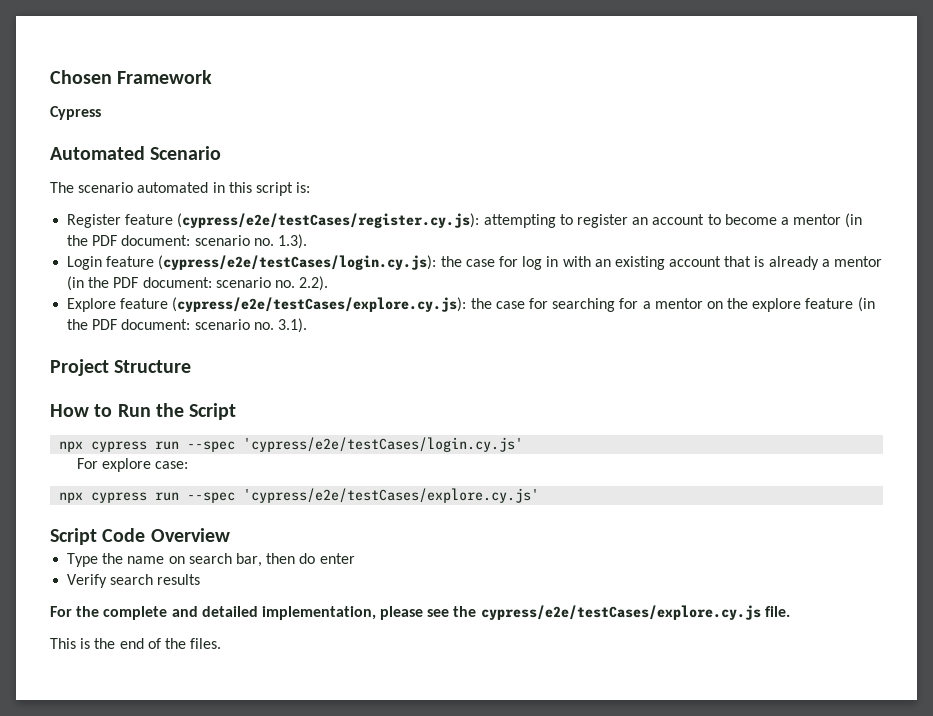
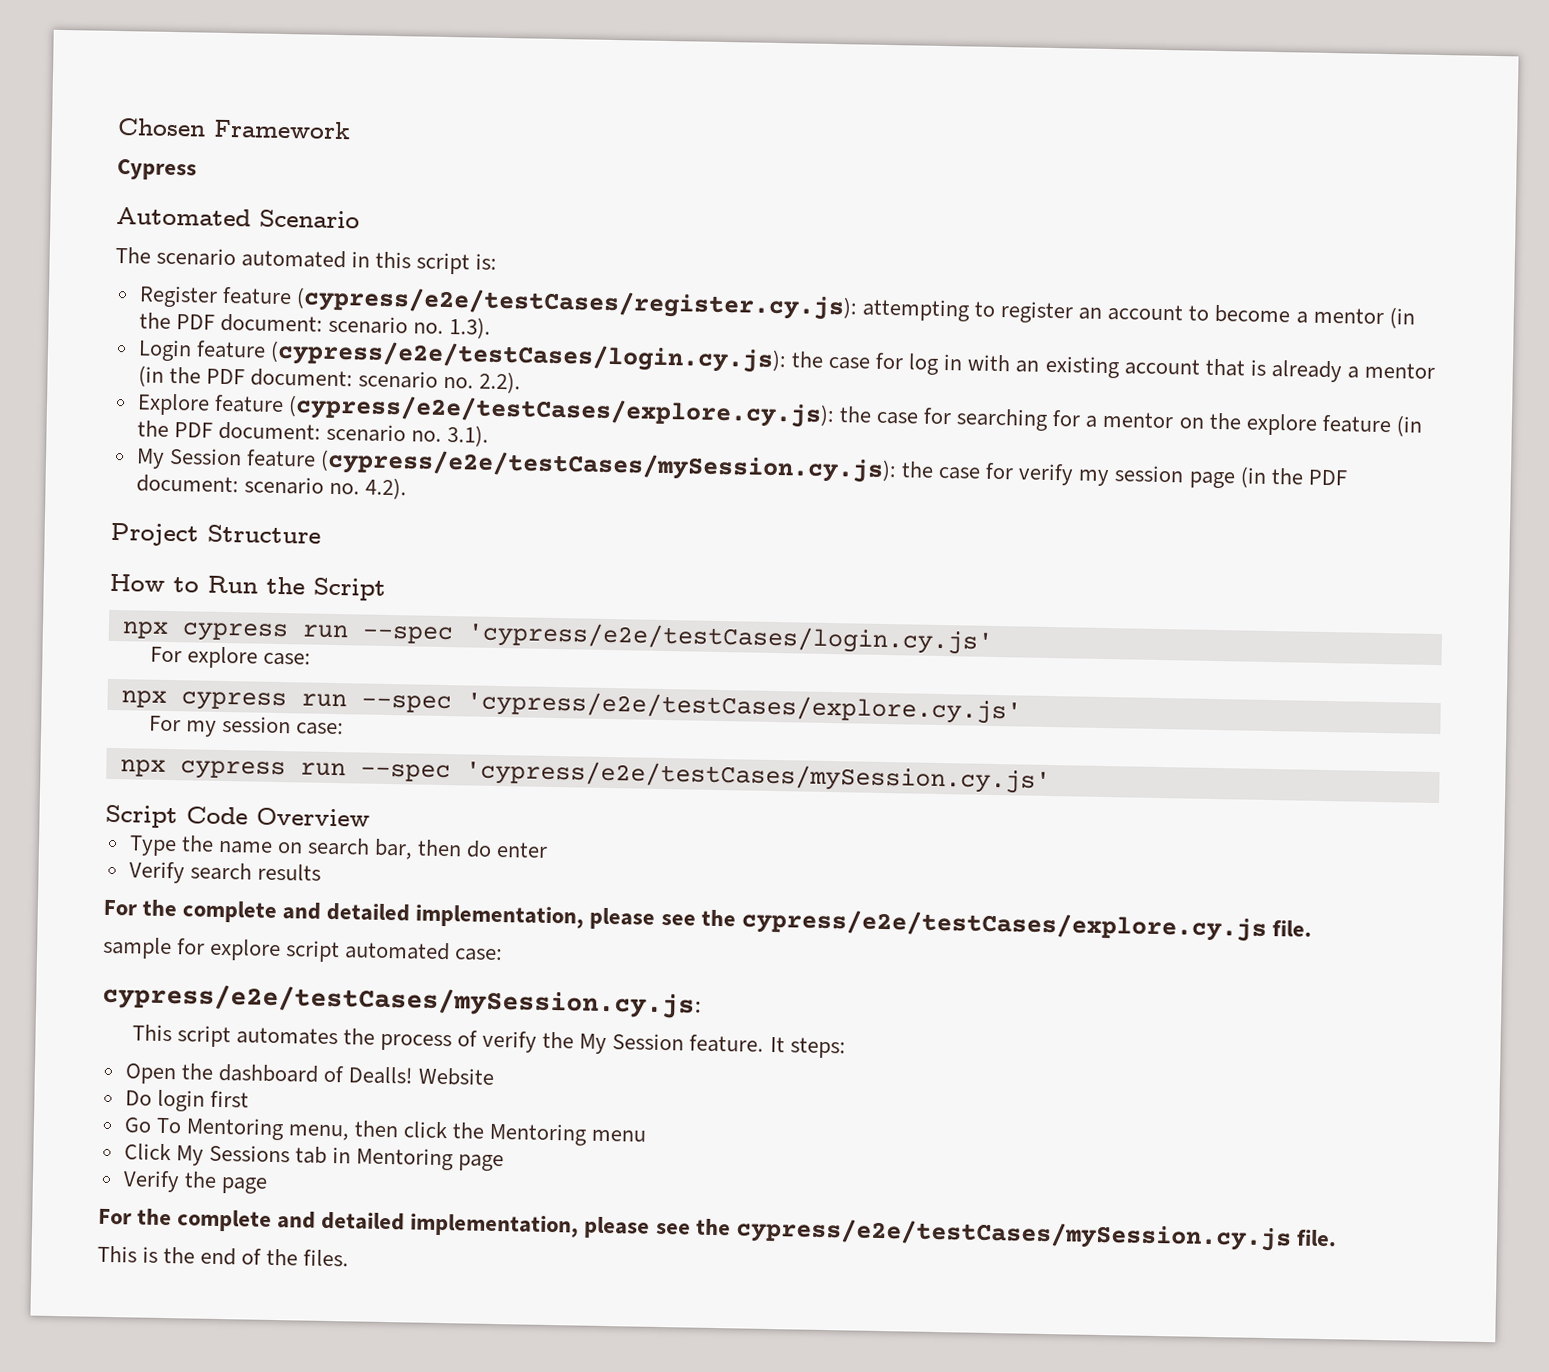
(307, 325) none -> [135,447,1348,489] [135,474,407,500] // My Session feature (cypress/e2e/testCases/mySession.cy.js): the case for verify my session page (in the PDF document: scenario no. 4.2).
(540, 495) none -> [148,715,345,737] [119,759,1051,795] // For my session case: // npx cypress run --spec 'cypress/e2e/testCases/mySession.cy.js'
(790, 611) none -> [102,936,504,963] [102,982,702,1019] [131,1024,846,1059] [124,1063,496,1086] [124,1089,249,1112] [123,1117,647,1146] [123,1143,505,1172] [122,1170,267,1194] [98,1208,1337,1252] // sample for explore script automated case: // cypress/e2e/testCases/mySession.cy.js: // This script automates the process of verify the My Session feature. It steps: // Open the dashboard of Dealls! Website // Do login first // Go To Mentoring menu, then click the Mentoring menu // Click My Sessions tab in Mentoring page // Verify the page // For the complete and detailed implementation, please see the cypress/e2e/testCases/mySession.cy.js file.

